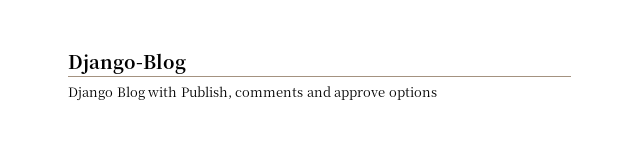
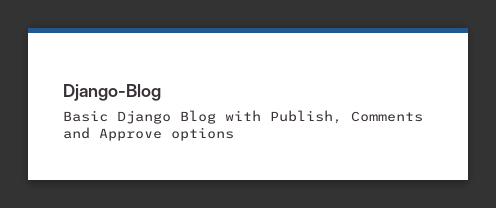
(186, 63) none -> [63,110,108,122] Basic
[235,86,386,100] comments and approve -> [351,111,423,122] [63,127,162,141] Comments and Approve

